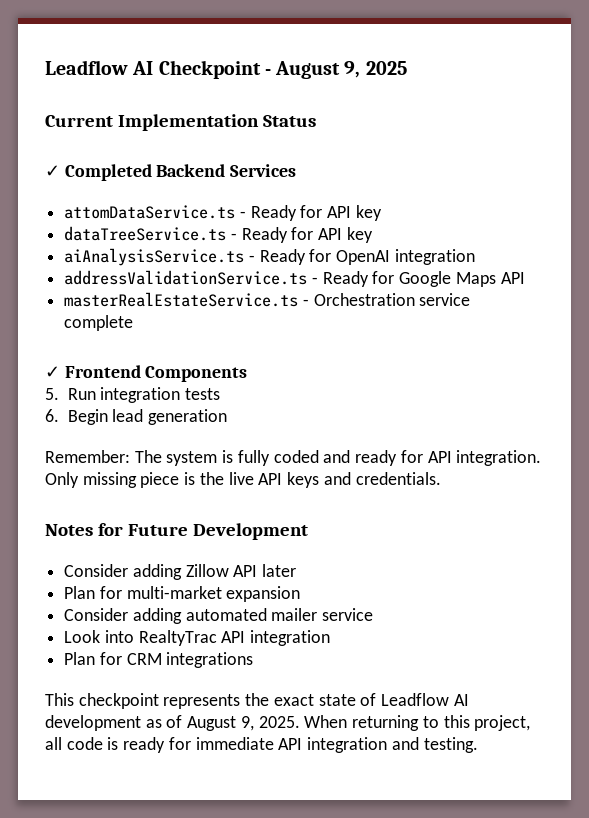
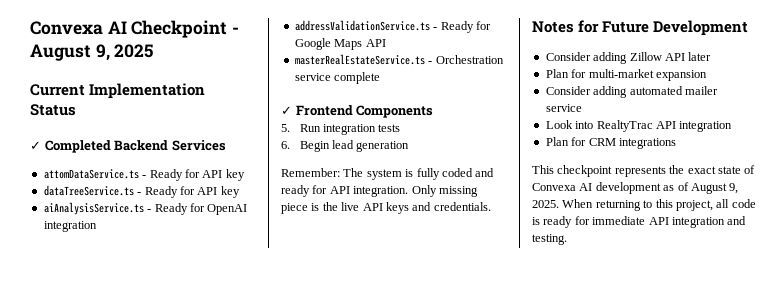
[45,60,128,75] Leadflow -> [30,21,103,35] Convexa
[381,693,450,706] Leadflow -> [532,183,576,191] Convexa

